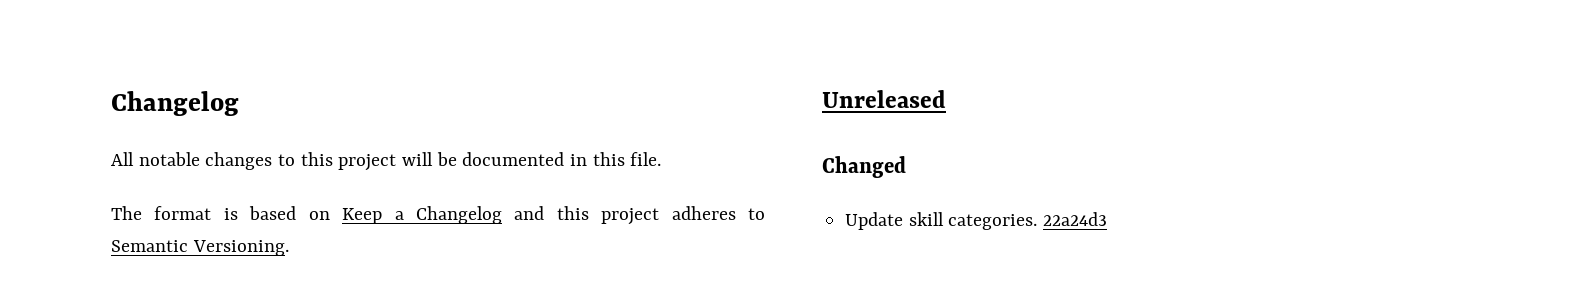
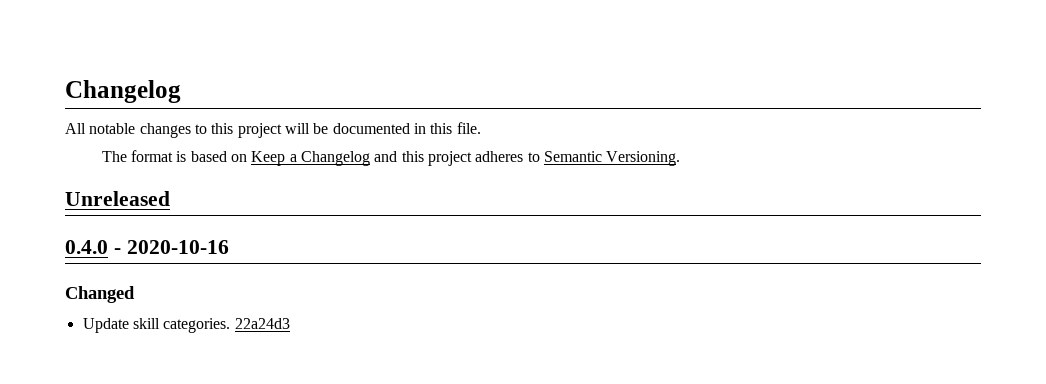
(946, 99) none -> [65,240,229,254] // 0.4.0 - 2020-10-16

